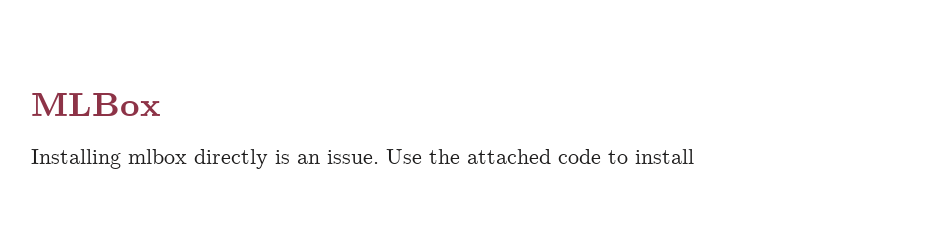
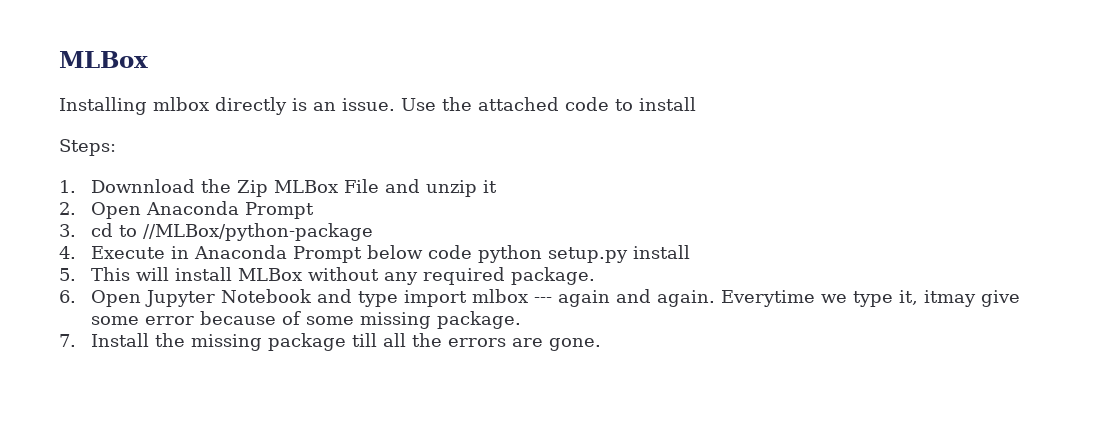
(694, 156) none -> [59,139,116,156] [59,179,497,197] [59,201,314,219] [59,223,373,241] [59,245,690,263] [59,267,595,285] [59,289,1020,307] [90,311,521,329] [59,333,601,351] // Steps: // 1. Downnload the Zip MLBox File and unzip it // 2. Open Anaconda Prompt // 3. cd to //MLBox/python-package // 4. Execute in Anaconda Prompt below code python setup.py install // 5. This will install MLBox without any required package. // 6. Open Jupyter Notebook and type import mlbox --- again and again. Everytime we type it, itmay give some error because of some missing package. // 7. Install the missing package till all the errors are gone.

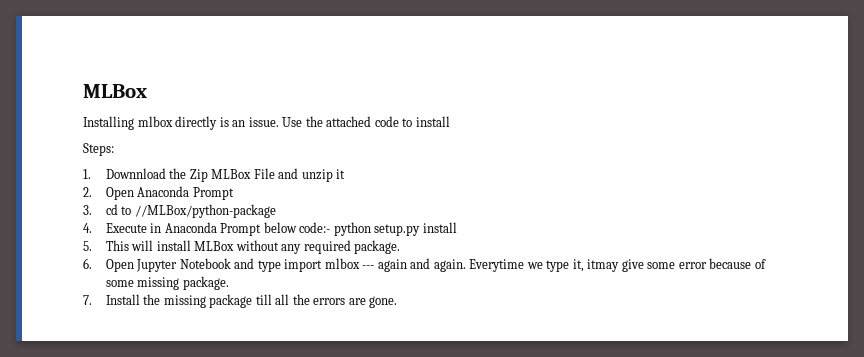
[427,245,472,259] code -> [299,222,331,233] code:-

